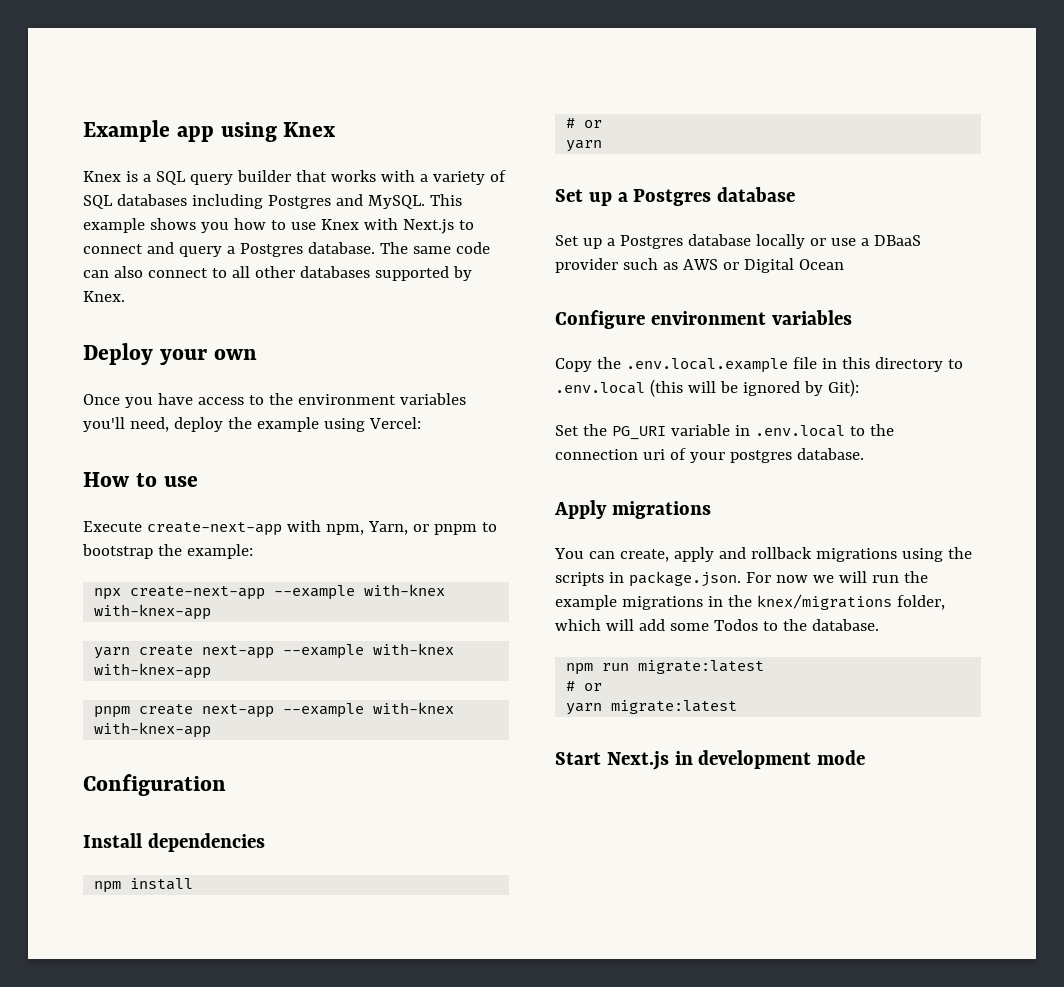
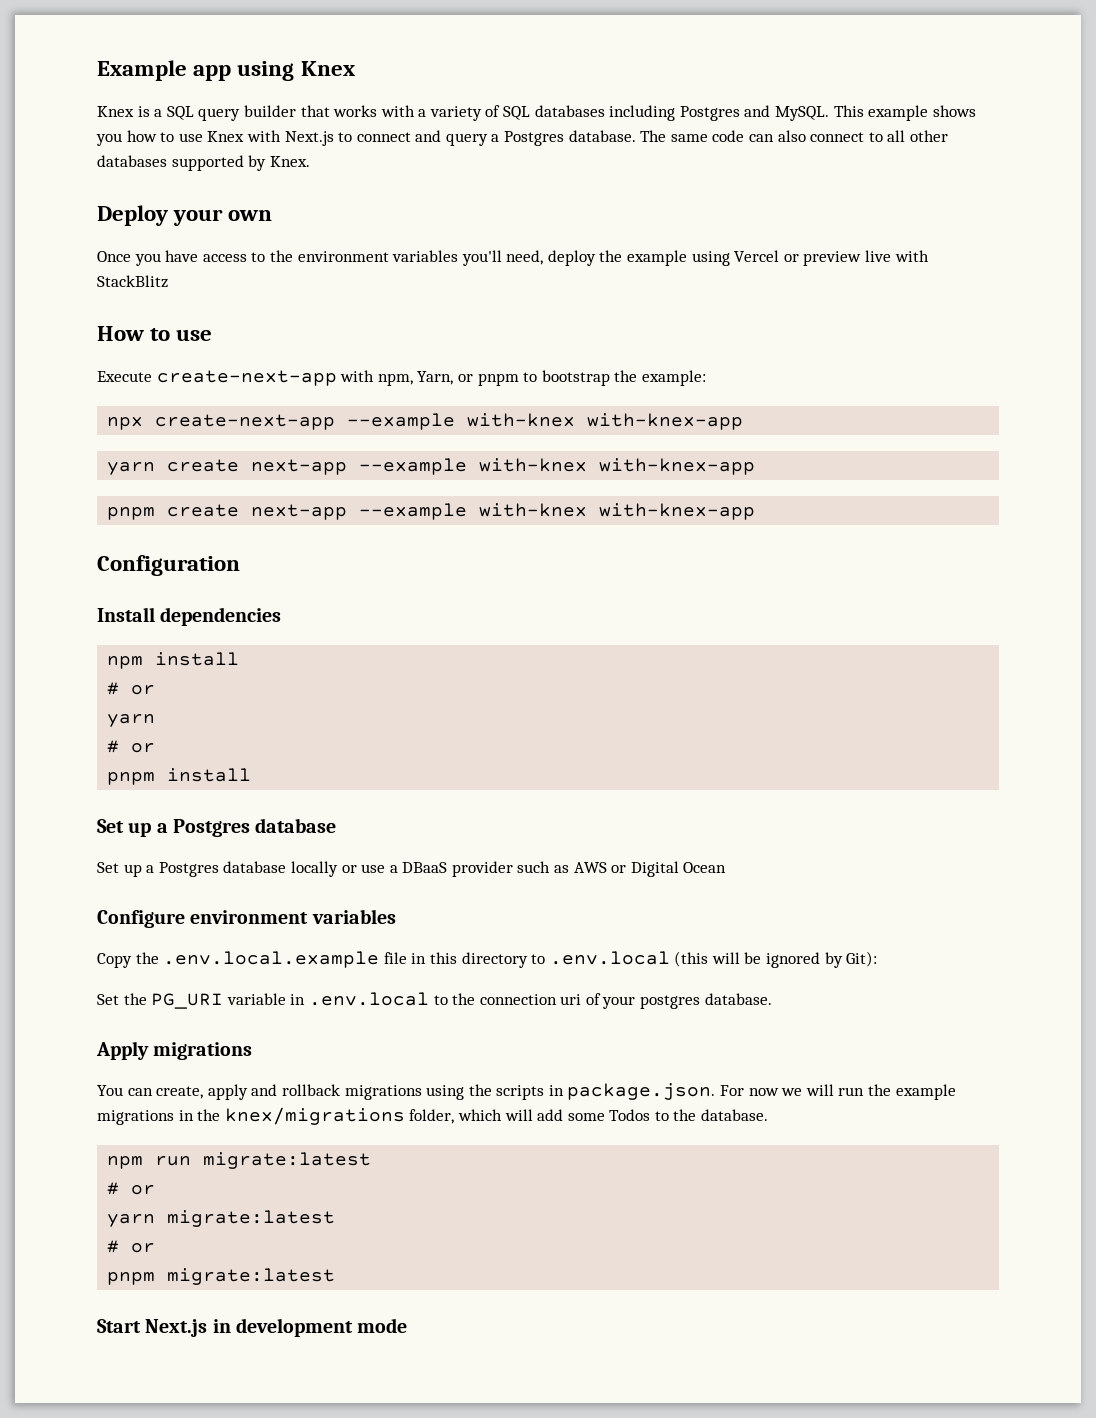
[368,417,421,429] Vercel: -> [734,250,929,266] [97,275,168,288] Vercel or preview live with StackBlitz
(603, 146) none -> [107,740,156,753] [107,768,252,785] // # or // pnpm install
(738, 707) none -> [107,1240,156,1253] [107,1268,336,1285] // # or // pnpm migrate:latest

